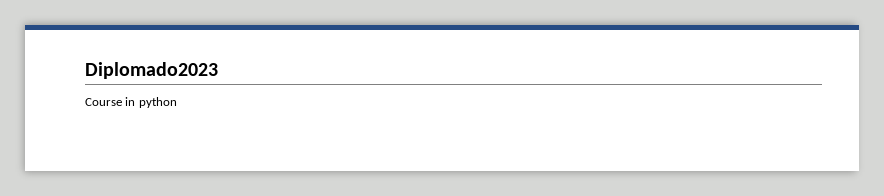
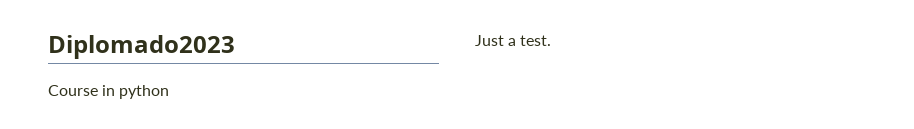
(177, 102) none -> [475,35,552,46] // Just a test.

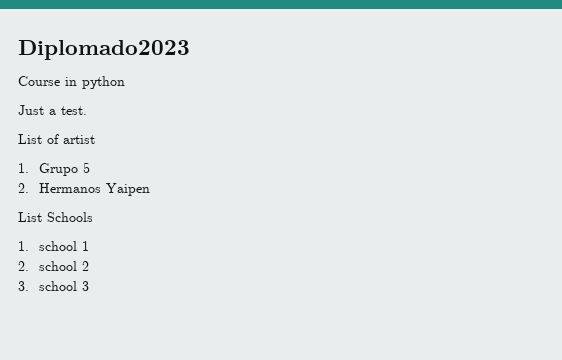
(552, 40) none -> [18,134,95,144] [18,162,90,176] [18,183,150,196] [18,212,93,222] [18,241,89,251] [18,261,89,271] [18,281,89,291] // List of artist // 1. Grupo 5 // 2. Hermanos Yaipen // List Schools // 1. school 1 // 2. school 2 // 3. school 3

